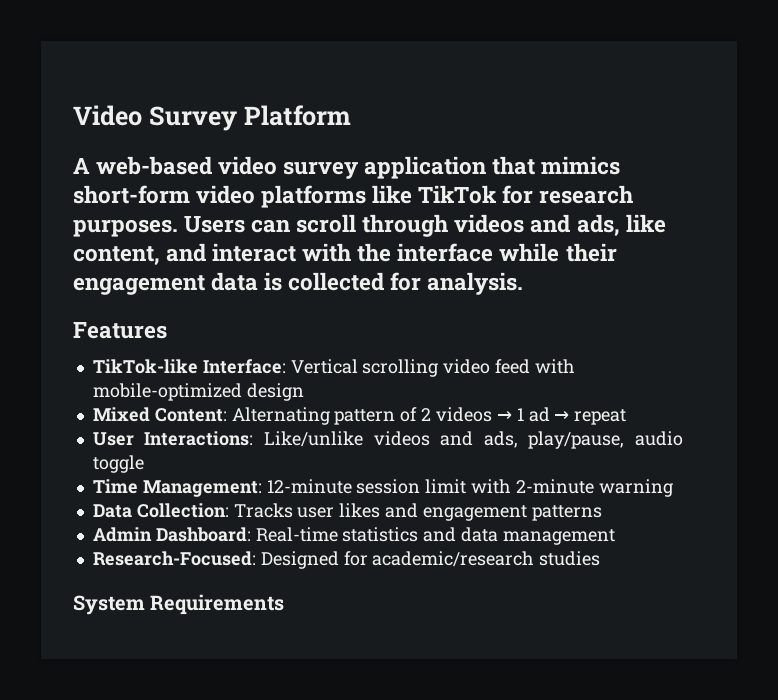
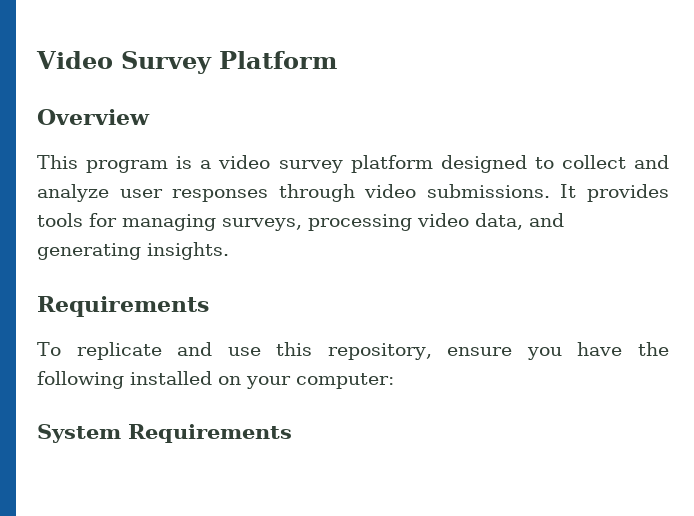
[73,156,621,179] [73,185,634,208] [73,214,666,237] [73,243,617,265] [73,272,524,295] [73,322,167,339] [92,359,575,377] [92,383,304,401] [92,407,627,425] [92,431,684,449] [92,455,144,473] [92,479,673,497] [92,503,602,521] [92,527,615,545] [92,551,601,569] A web-based video survey application that mimics short-form video platforms like TikTok for research purposes. Users can scroll through videos and ads, like content, and interact with the interface while their engagement data is collected for analysis. // Features // TikTok-like Interface: Vertical scrolling video feed with mobile-optimized design // Mixed Content: Alternating pattern of 2 videos → 1 ad → repeat // User Interactions: Like/unlike videos and ads, play/pause, audio toggle // Time Management: 12-minute session limit with 2-minute warning // Data Collection: Tracks user likes and engagement patterns // Admin Dashboard: Real-time statistics and data management // Research-Focused: Designed for academic/research studies -> [37,109,150,125] [37,155,670,173] [37,184,669,202] [37,213,564,231] [37,242,229,260] [37,296,209,317] [37,342,670,360] [37,371,394,389] Overview // This program is a video survey platform designed to collect and analyze user responses through video submissions. It provides tools for managing surveys, processing video data, and generating insights. // Requirements // To replicate and use this repository, ensure you have the following installed on your computer:

